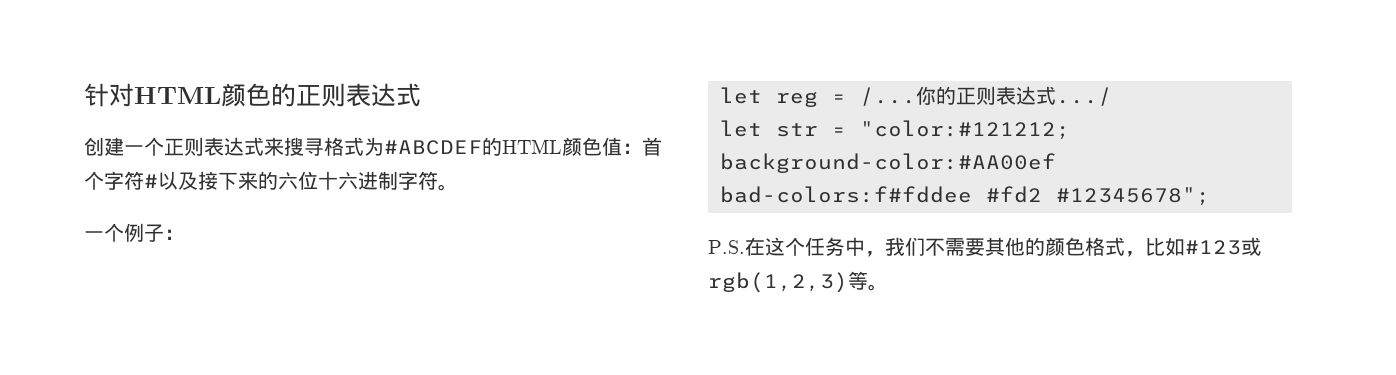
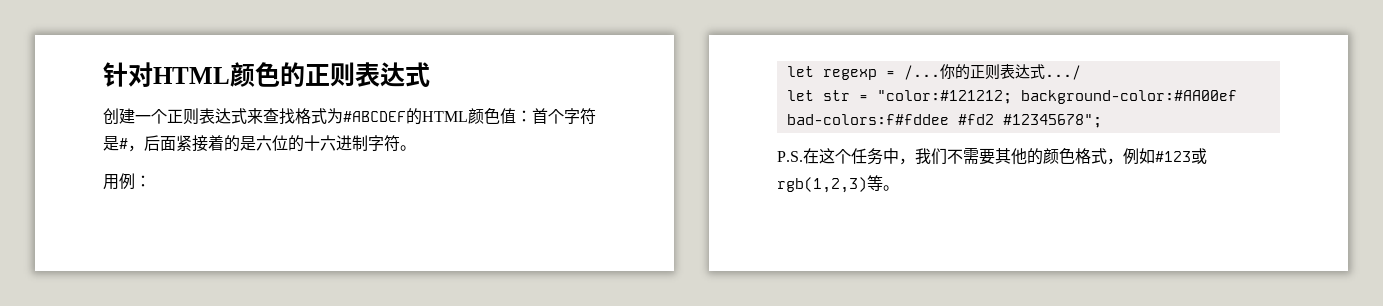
[284,137,324,156] 搜寻 -> [263,108,295,124] 查找
[144,171,318,190] #以及接下来的六位 -> [103,135,304,152] 是#，后面紧接着的是六位的
[84,223,164,242] 一个例子 -> [103,173,135,190] 用例
[776,91,818,107] reg -> [822,69,877,80] regexp
[1145,238,1165,256] 比 -> [1123,148,1139,165] 例

